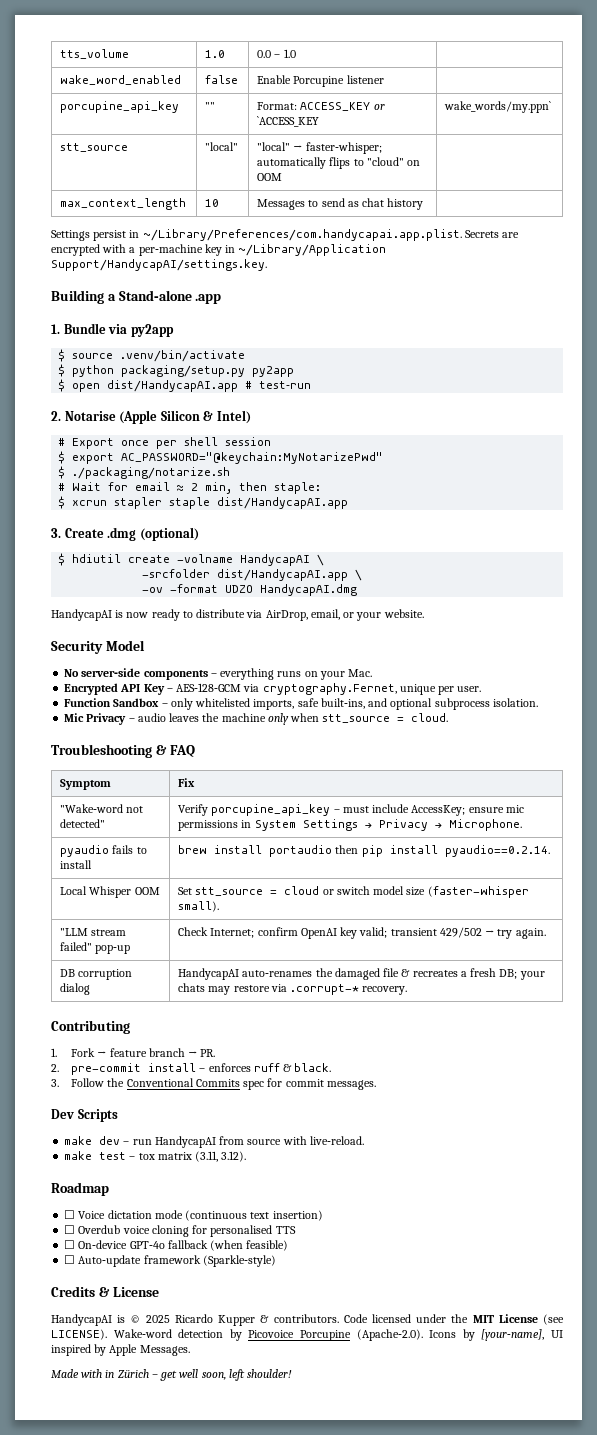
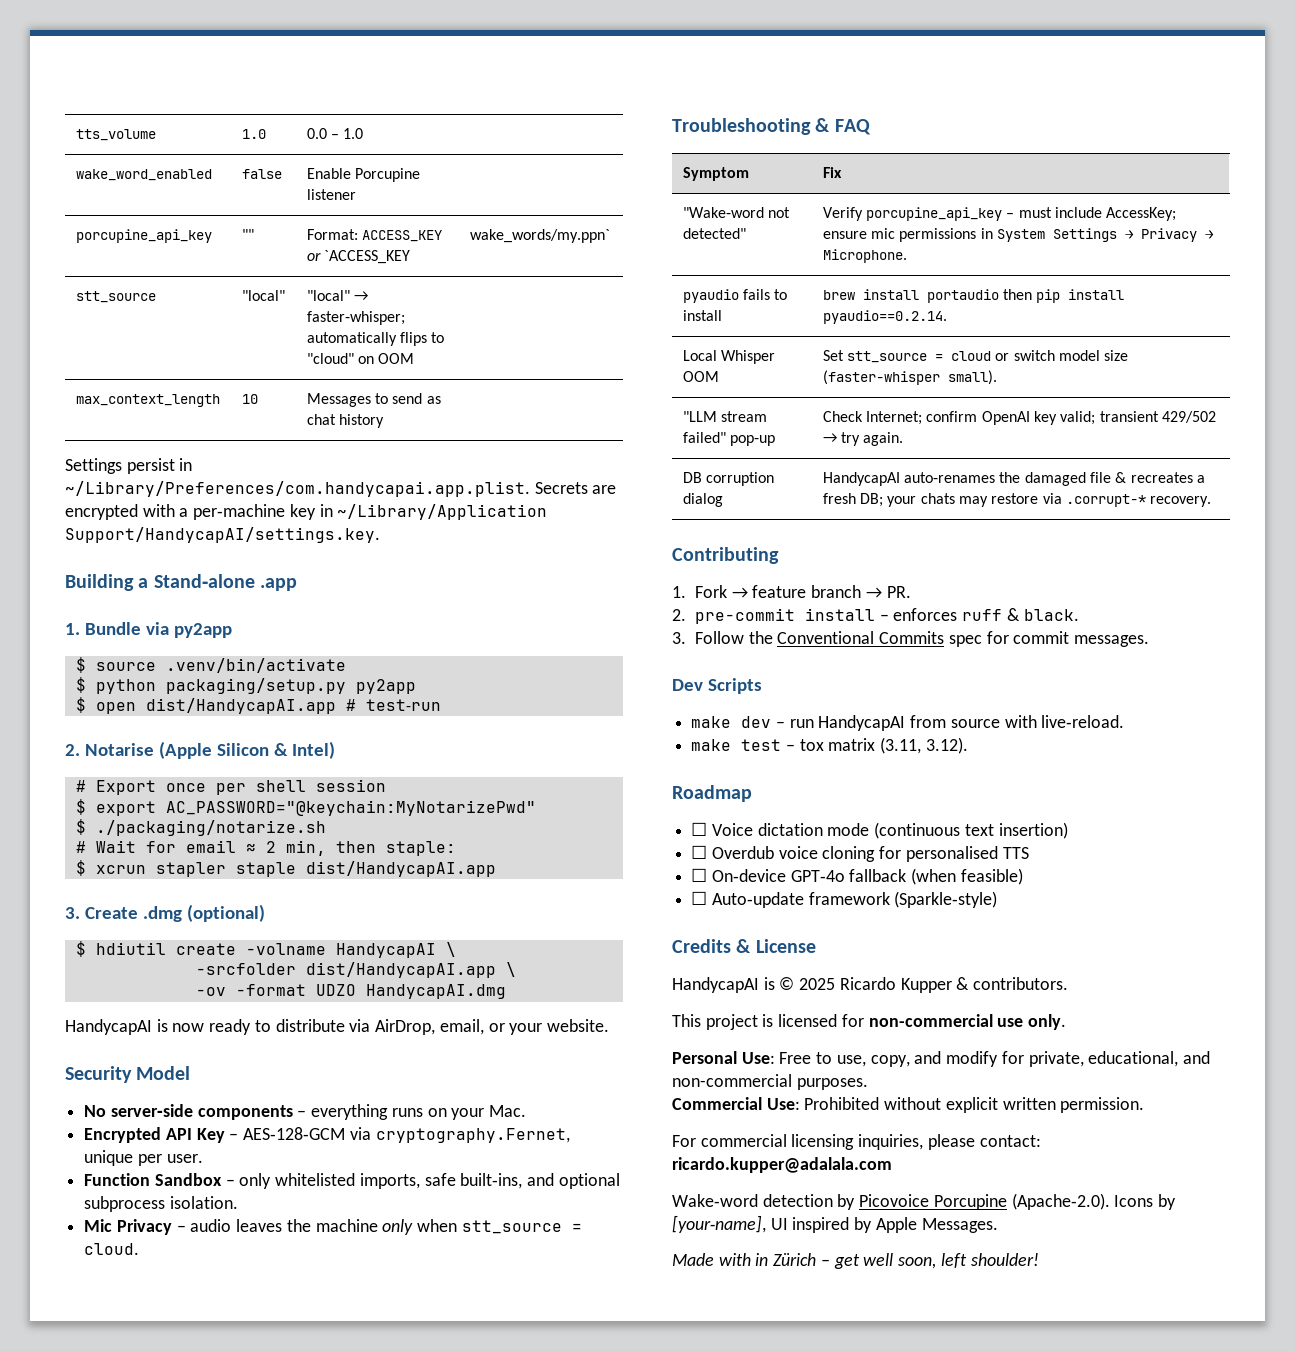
[343,1314,564,1325] [51,1329,107,1340] Code licensed under the MIT License (see LICENSE). -> [672,1014,1067,1030] [672,1051,1210,1067] [672,1074,868,1090] [672,1097,1145,1113] [672,1134,1041,1150] [672,1157,892,1173] // This project is licensed for non-commercial use only. // Personal Use: Free to use, copy, and modify for private, educational, and non-commercial purposes. // Commercial Use: Prohibited without explicit written permission. // For commercial licensing inquiries, please contact: ricardo.kupper@adalala.com //

